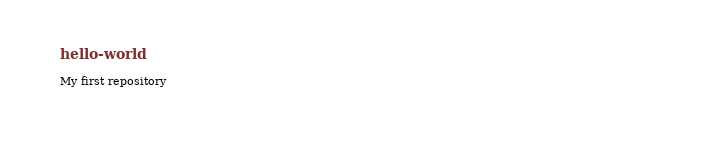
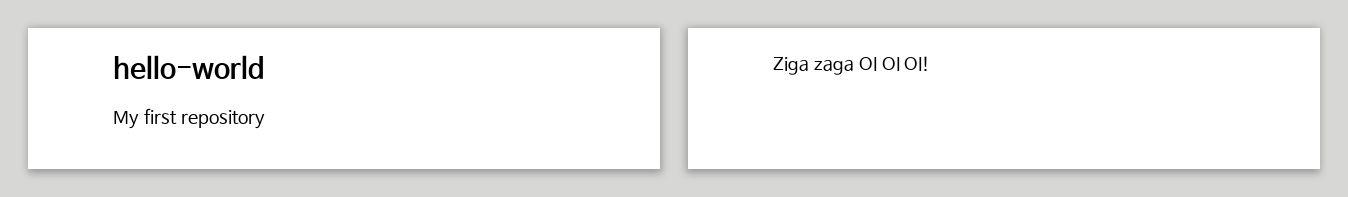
(167, 82) none -> [773,56,931,75] // Ziga zaga OI OI OI!

